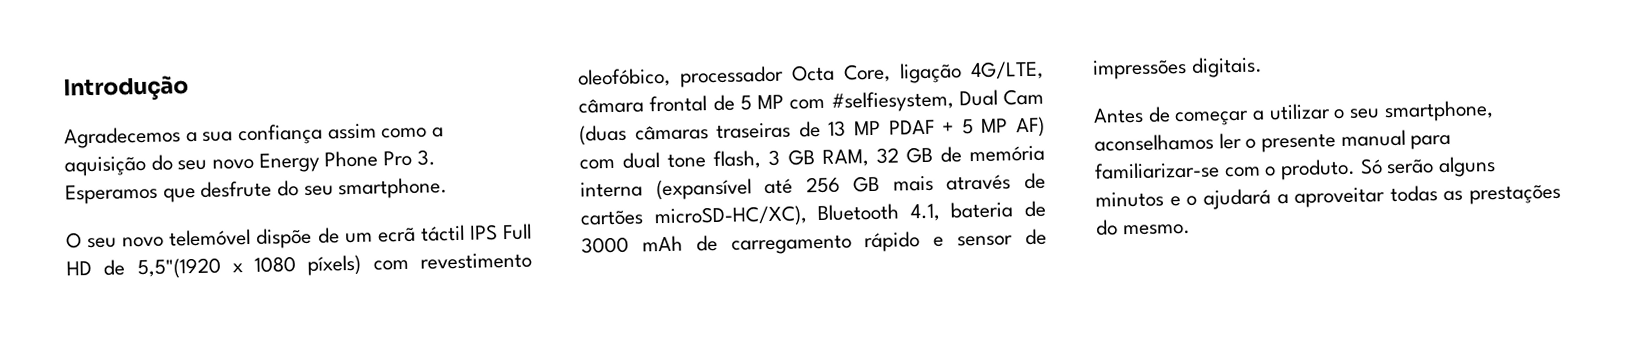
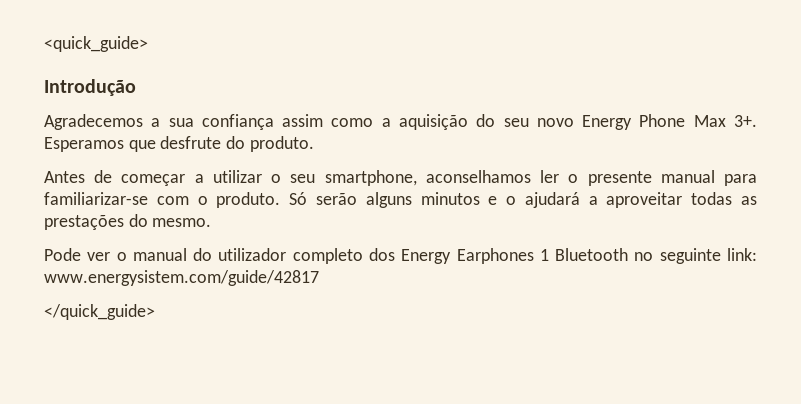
(63, 88) none -> [44,36,148,52] <quick_guide> //
[383,149,436,167] Pro 3. -> [693,115,758,127] Max 3+.
[303,177,449,200] [66,223,533,249] [66,252,532,280] [578,60,1044,88] [578,88,1044,114] [579,116,1045,146] [579,145,1045,170] [580,172,1046,201] [580,200,1046,229] [581,228,1047,255] [1092,56,1263,80] seu smartphone. // O seu novo telemóvel dispõe de um ecrã táctil IPS Full HD de 5,5"(1920 x 1080 píxels) com revestimento oleofóbico, processador Octa Core, ligação 4G/LTE, câmara frontal de 5 MP com #selfiesystem, Dual Cam (duas câmaras traseiras de 13 MP PDAF + 5 MP AF) com dual tone flash, 3 GB RAM, 32 GB de memória interna (expansível até 256 GB mais através de cartões microSD-HC/XC), Bluetooth 4.1, bateria de 3000 mAh de carregamento rápido e sensor de impressões digitais. -> [249,136,314,152] produto.
(1191, 229) none -> [44,248,758,264] [44,270,319,286] [44,304,155,320] // Pode ver o manual do utilizador completo dos Energy Earphones 1 Bluetooth no seguinte link: www.energysistem.com/guide/42817 // </quick_guide>

